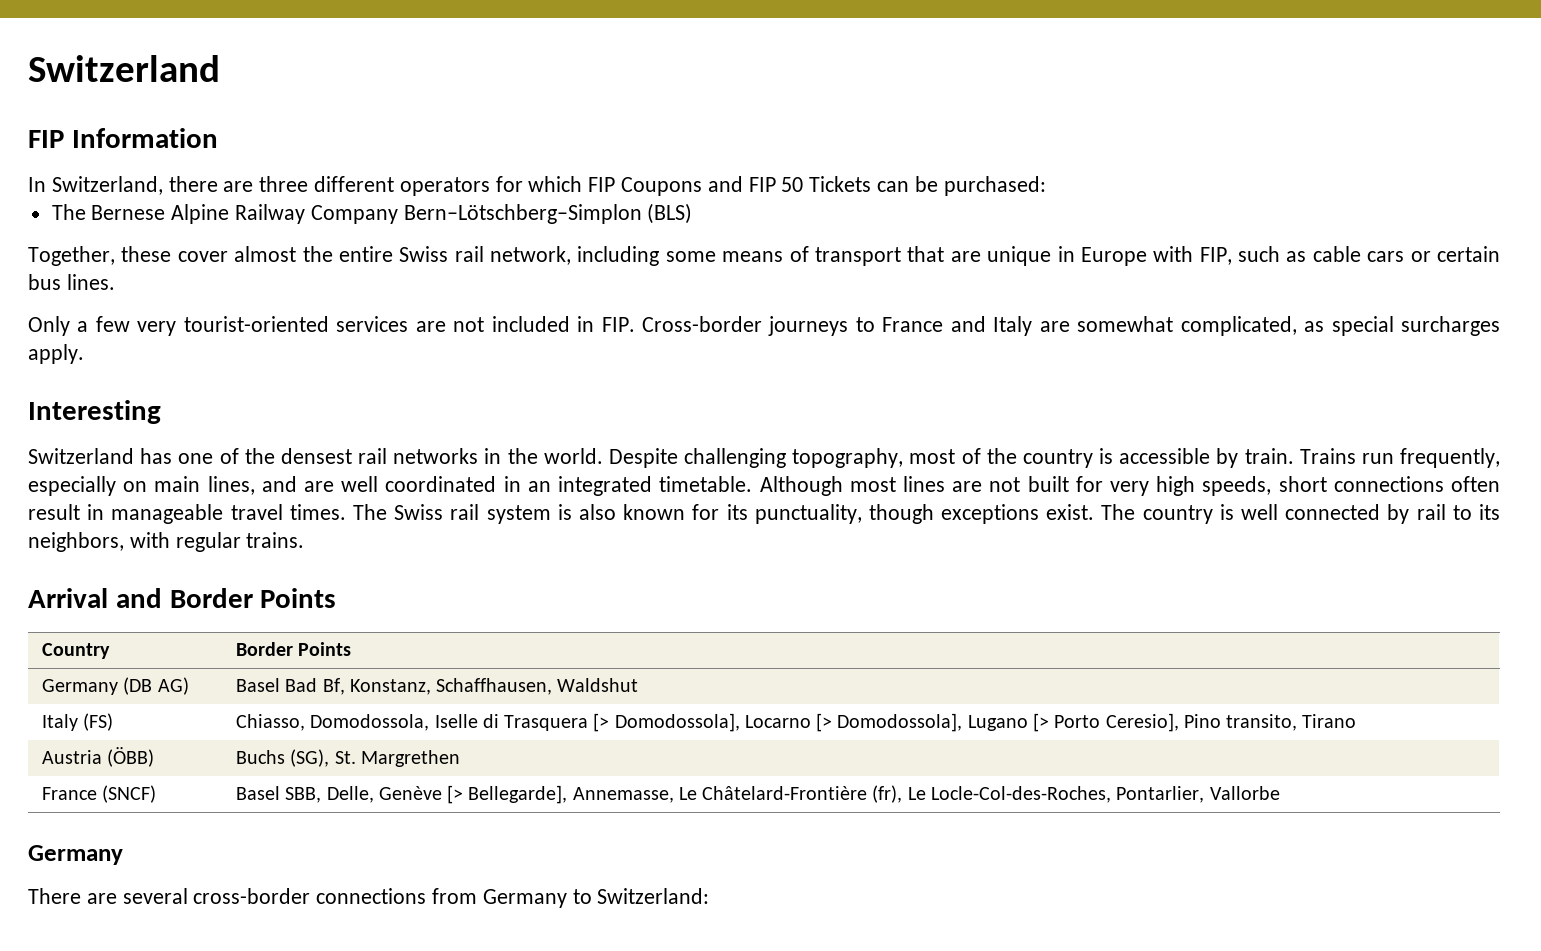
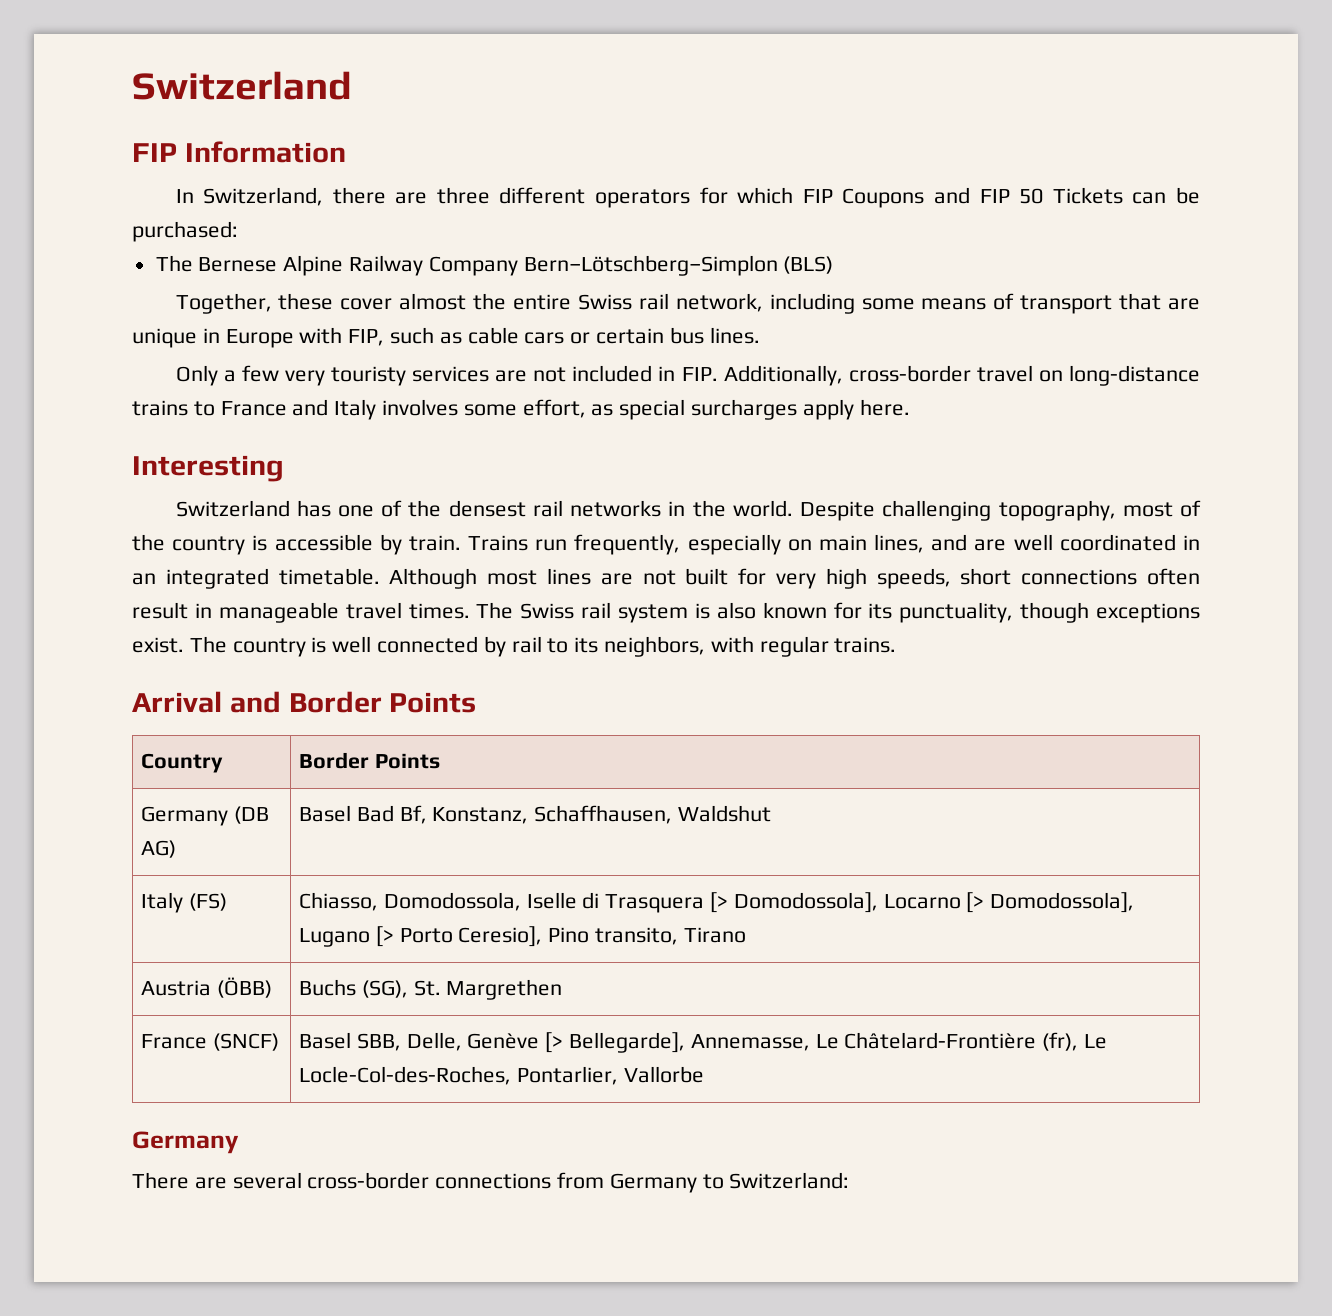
[183,316,329,332] tourist-oriented -> [330,366,406,386] touristy
[642,316,849,336] Cross-border journeys -> [723,365,1201,386] [132,400,188,416] Additionally, cross-border travel on long-distance trains
[1039,316,1297,336] are somewhat complicated, -> [382,399,586,418] involves some effort,
[28,344,84,364] apply. -> [802,399,910,420] apply here.

